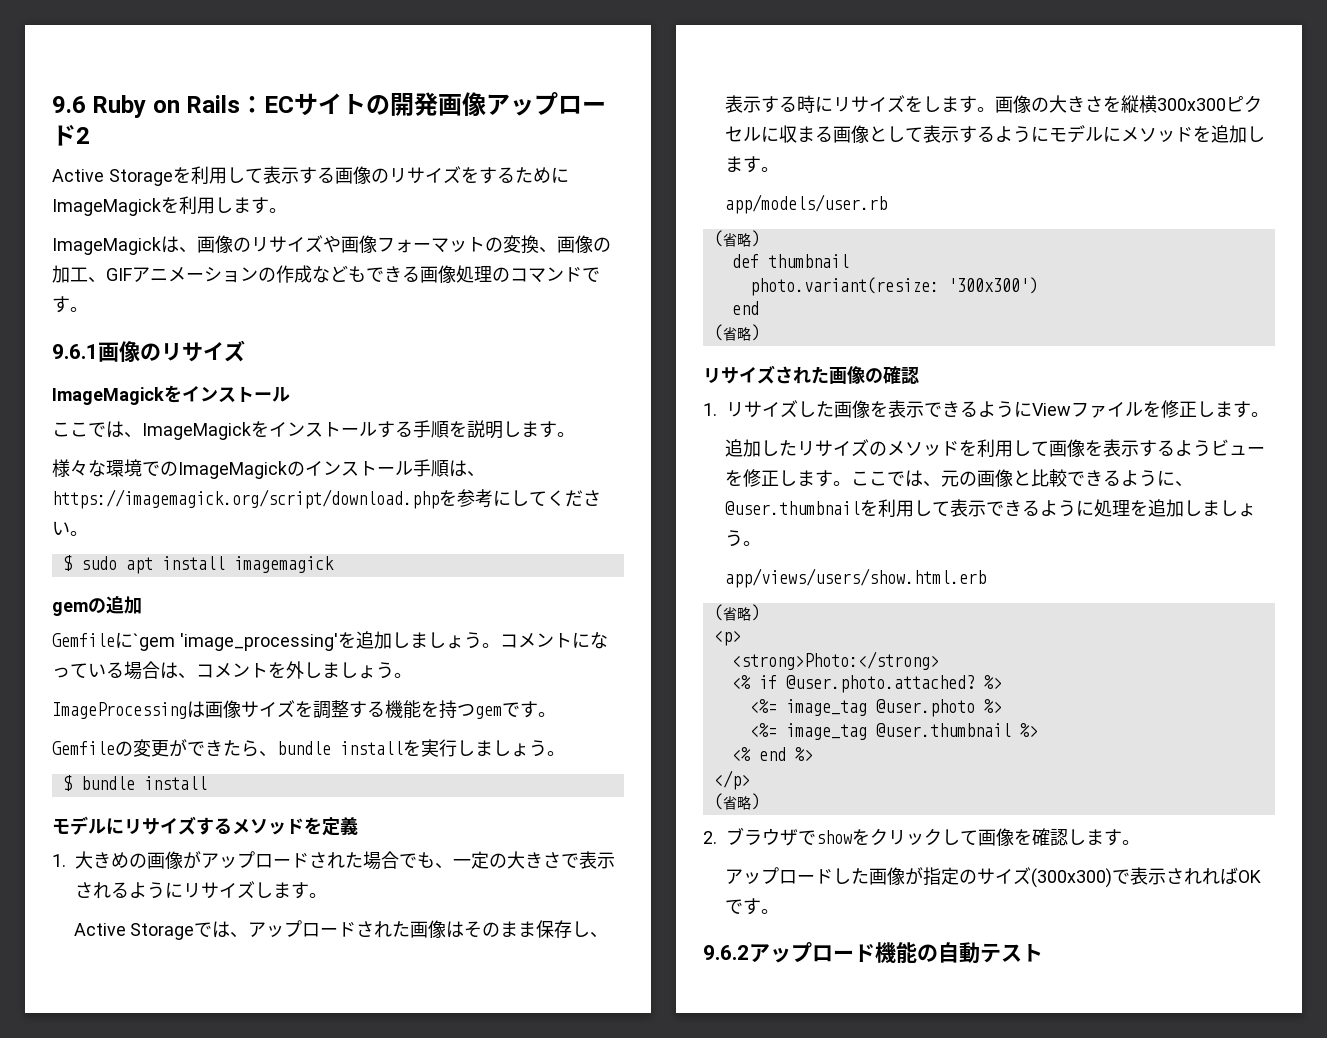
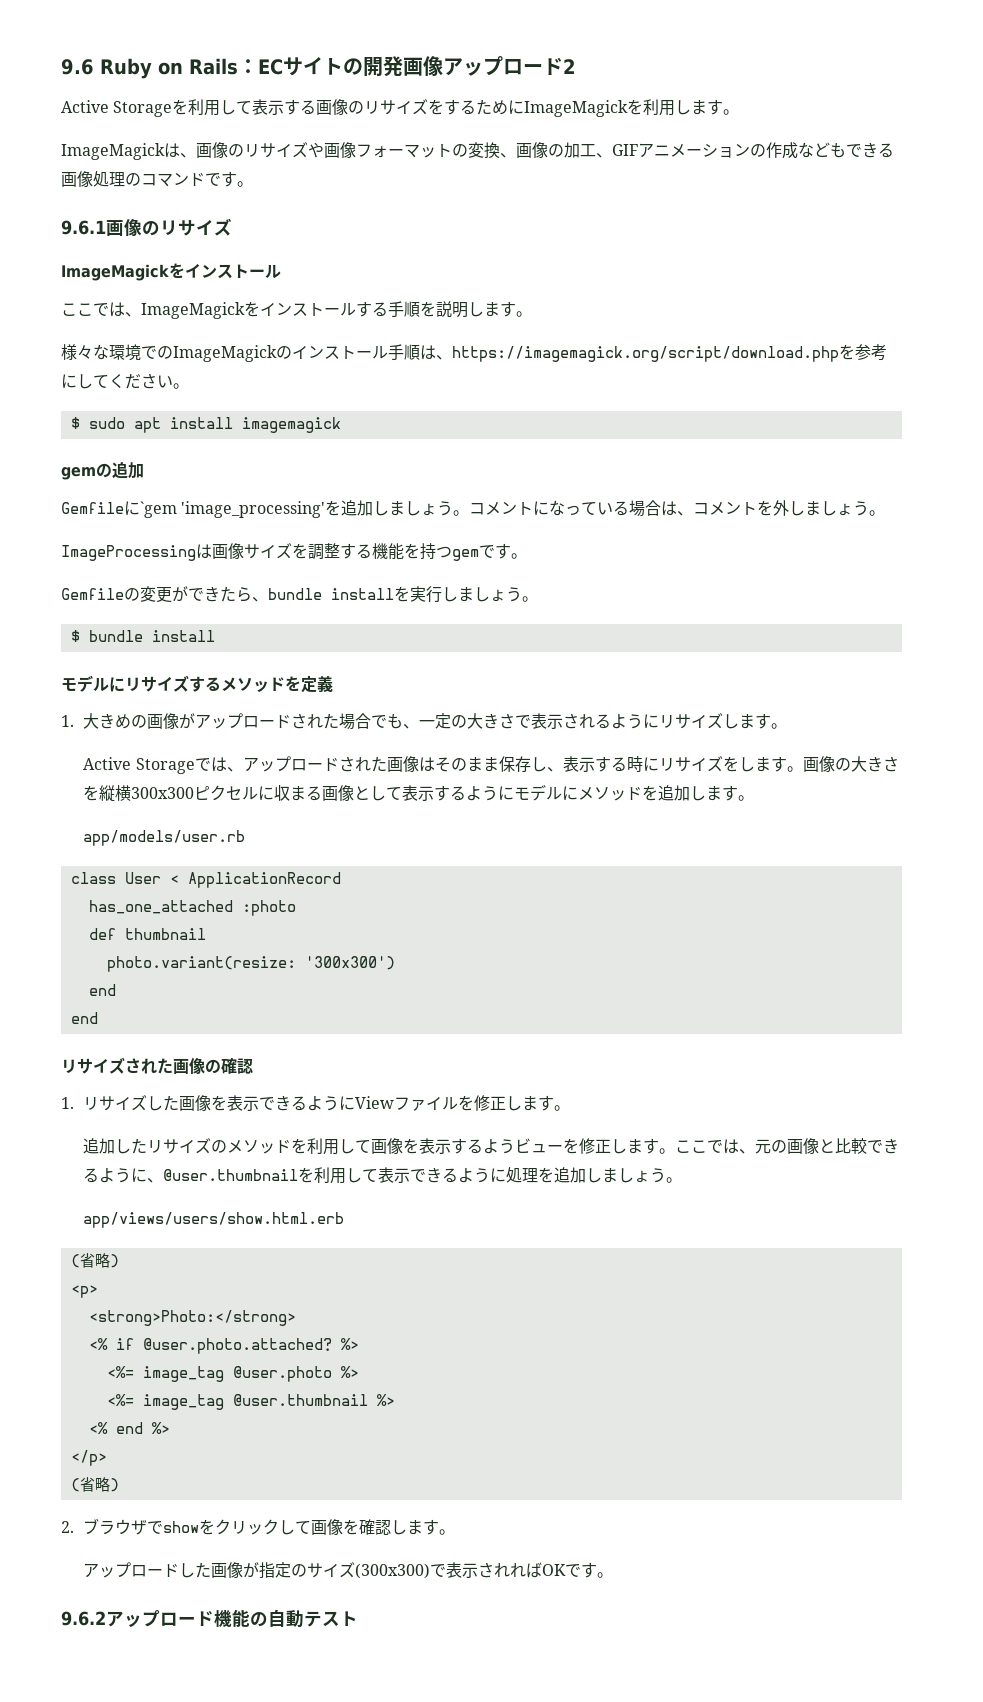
[713,230,760,247] (省略) -> [70,872,341,888] [88,900,296,916] class User < ApplicationRecord // has_one_attached :photo
[713,324,760,341] (省略) -> [70,1012,98,1024] end

